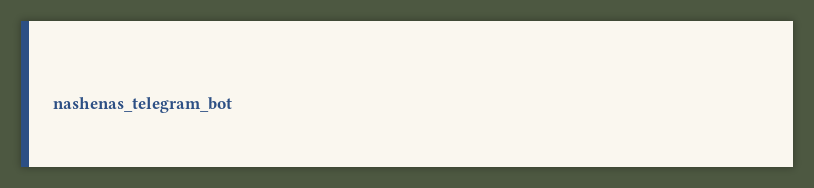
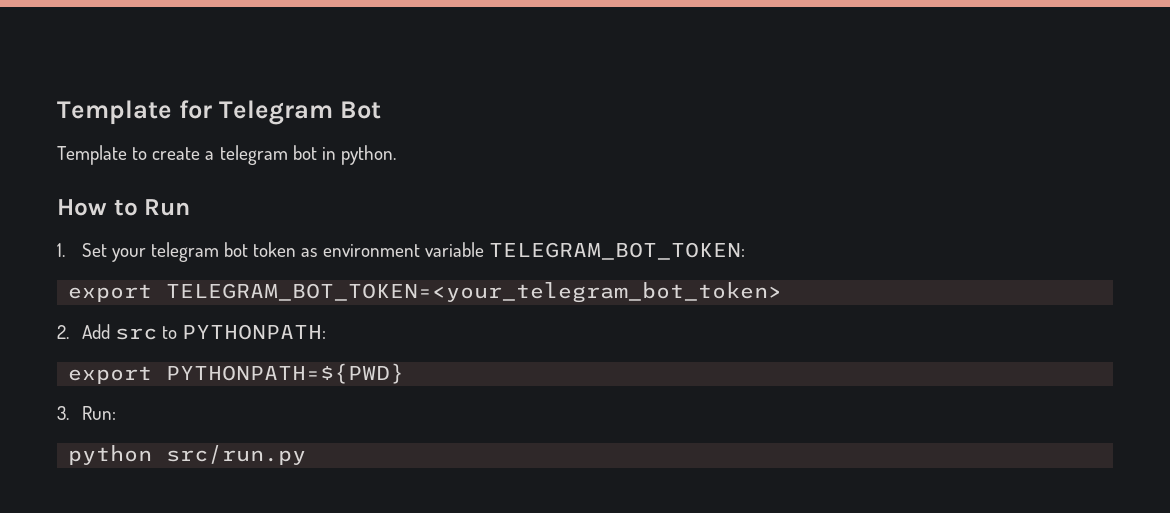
[53,97,232,113] nashenas_telegram_bot -> [57,100,381,125] [57,145,396,165] [57,199,191,216] [57,242,745,262] [68,282,783,303] [57,324,327,340] [68,363,405,384] [57,406,116,420] [68,445,307,465] Template for Telegram Bot // Template to create a telegram bot in python. // How to Run // 1. Set your telegram bot token as environment variable TELEGRAM_BOT_TOKEN: // export TELEGRAM_BOT_TOKEN=<your_telegram_bot_token> // 2. Add src to PYTHONPATH: // export PYTHONPATH=${PWD} // 3. Run: // python src/run.py

